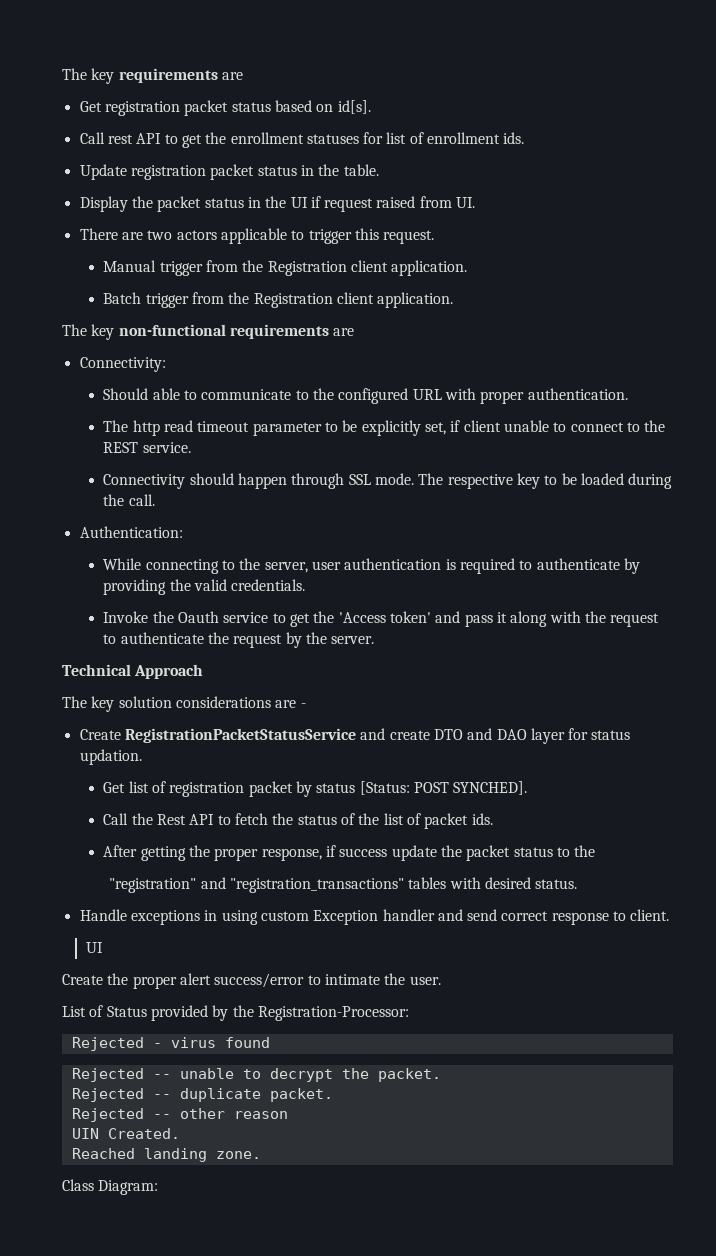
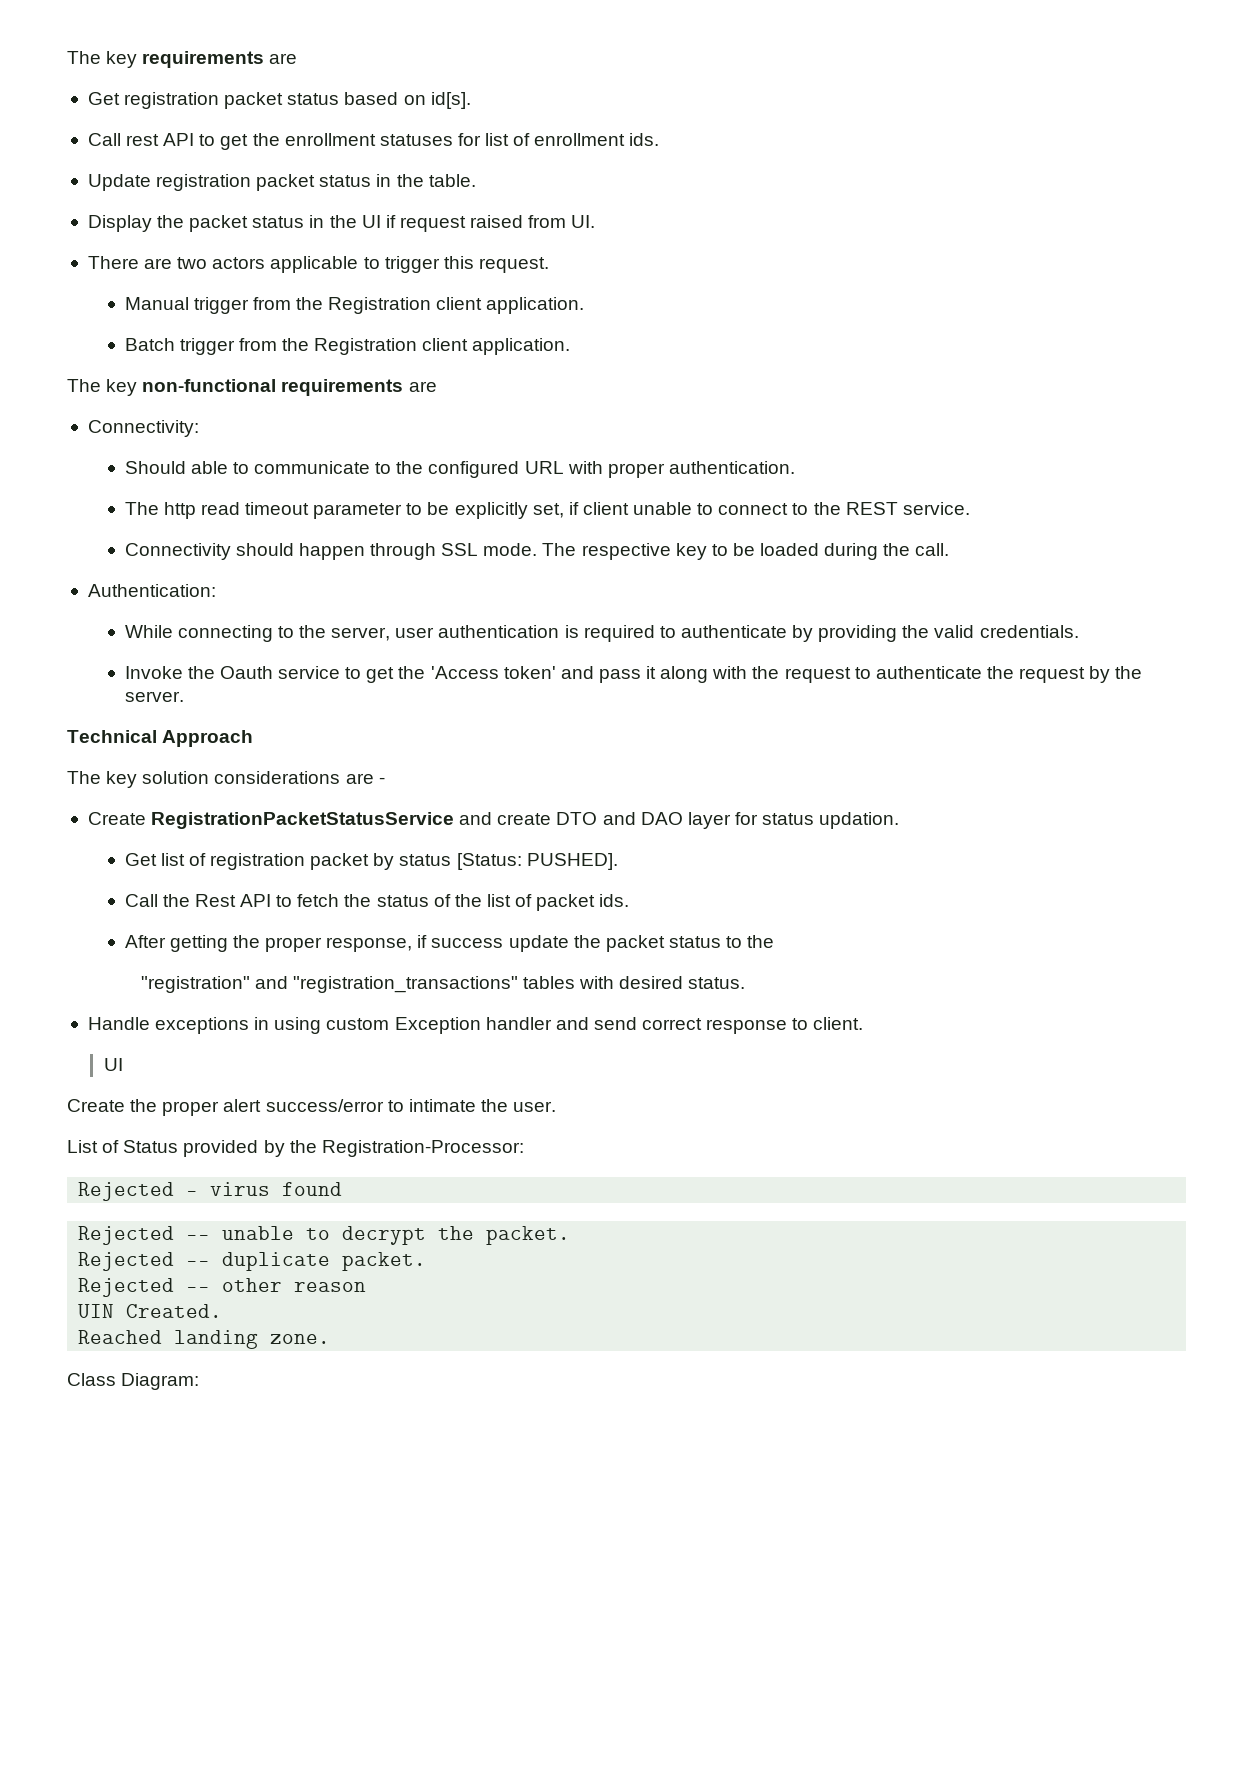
[413,781,528,795] POST SYNCHED]. -> [526,853,618,870] PUSHED].

